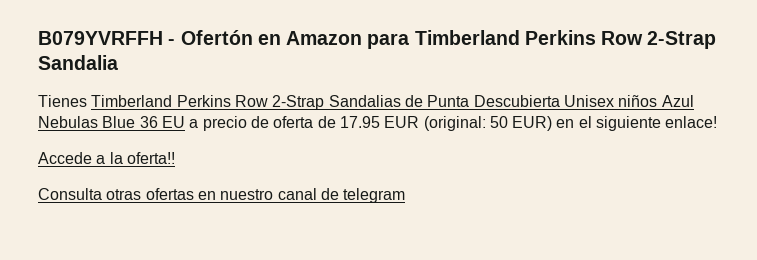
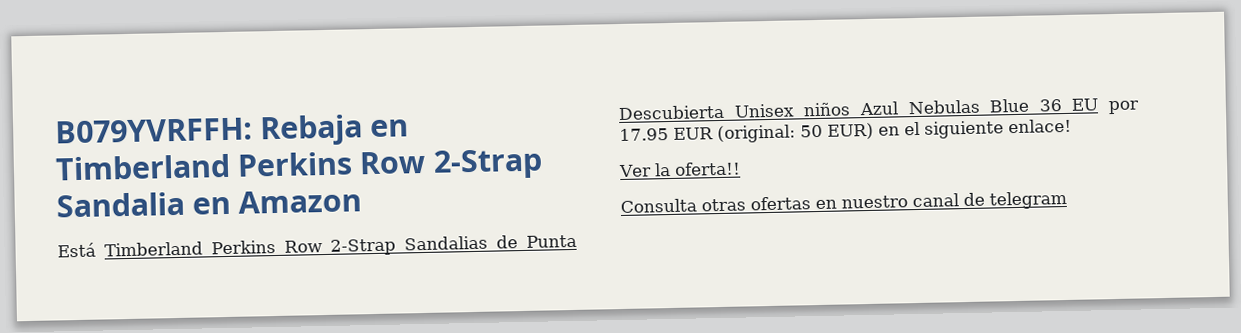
[38,30,410,49] B079YVRFFH - Ofertón en Amazon para -> [54,114,410,147] B079YVRFFH: Rebaja en
[38,95,87,107] // Tienes -> [192,189,363,215] [57,242,96,258] en Amazon // Está
[189,116,336,131] a precio de oferta de -> [1108,100,1140,115] por
[38,152,106,164] Accede a -> [618,164,652,178] Ver

